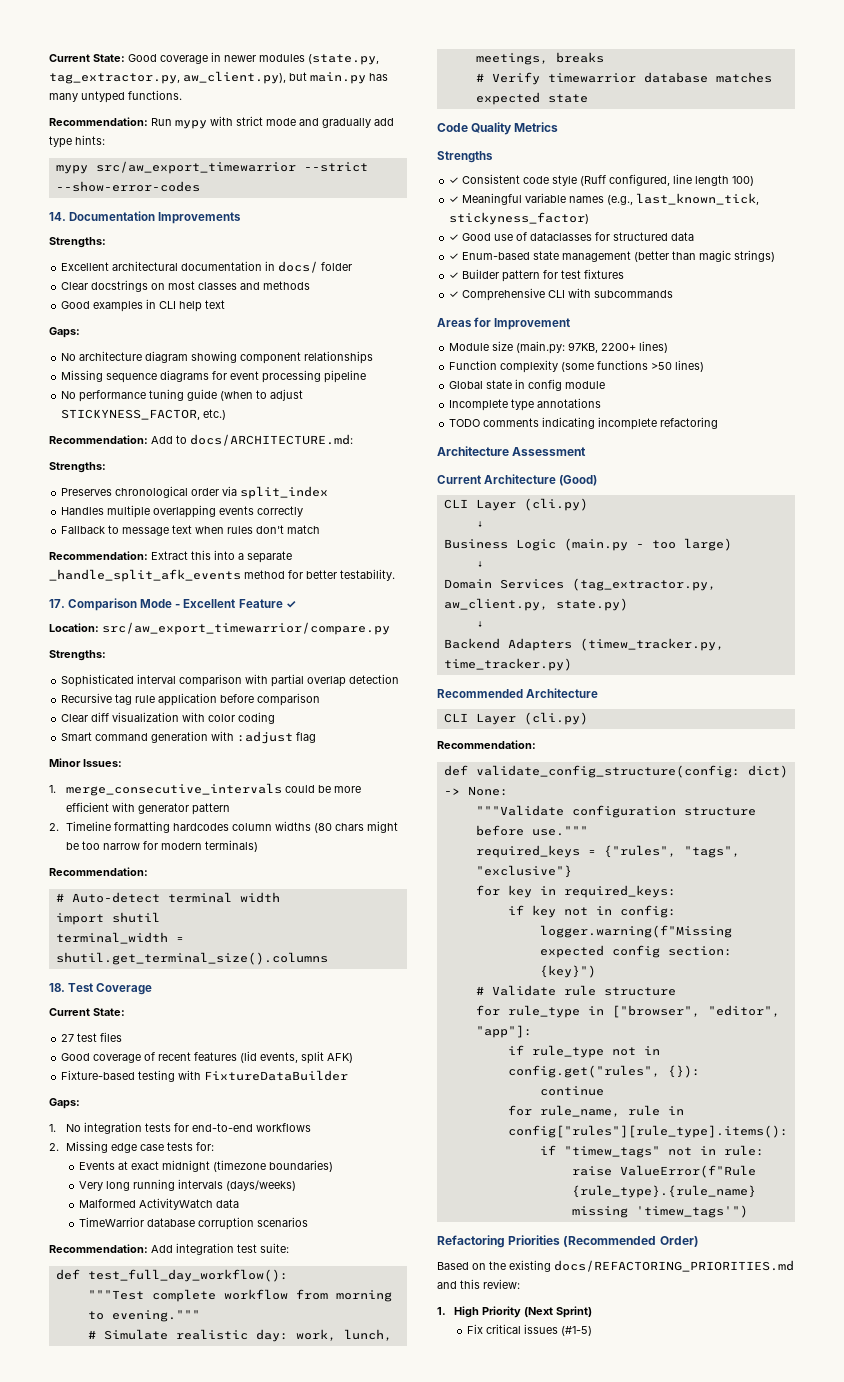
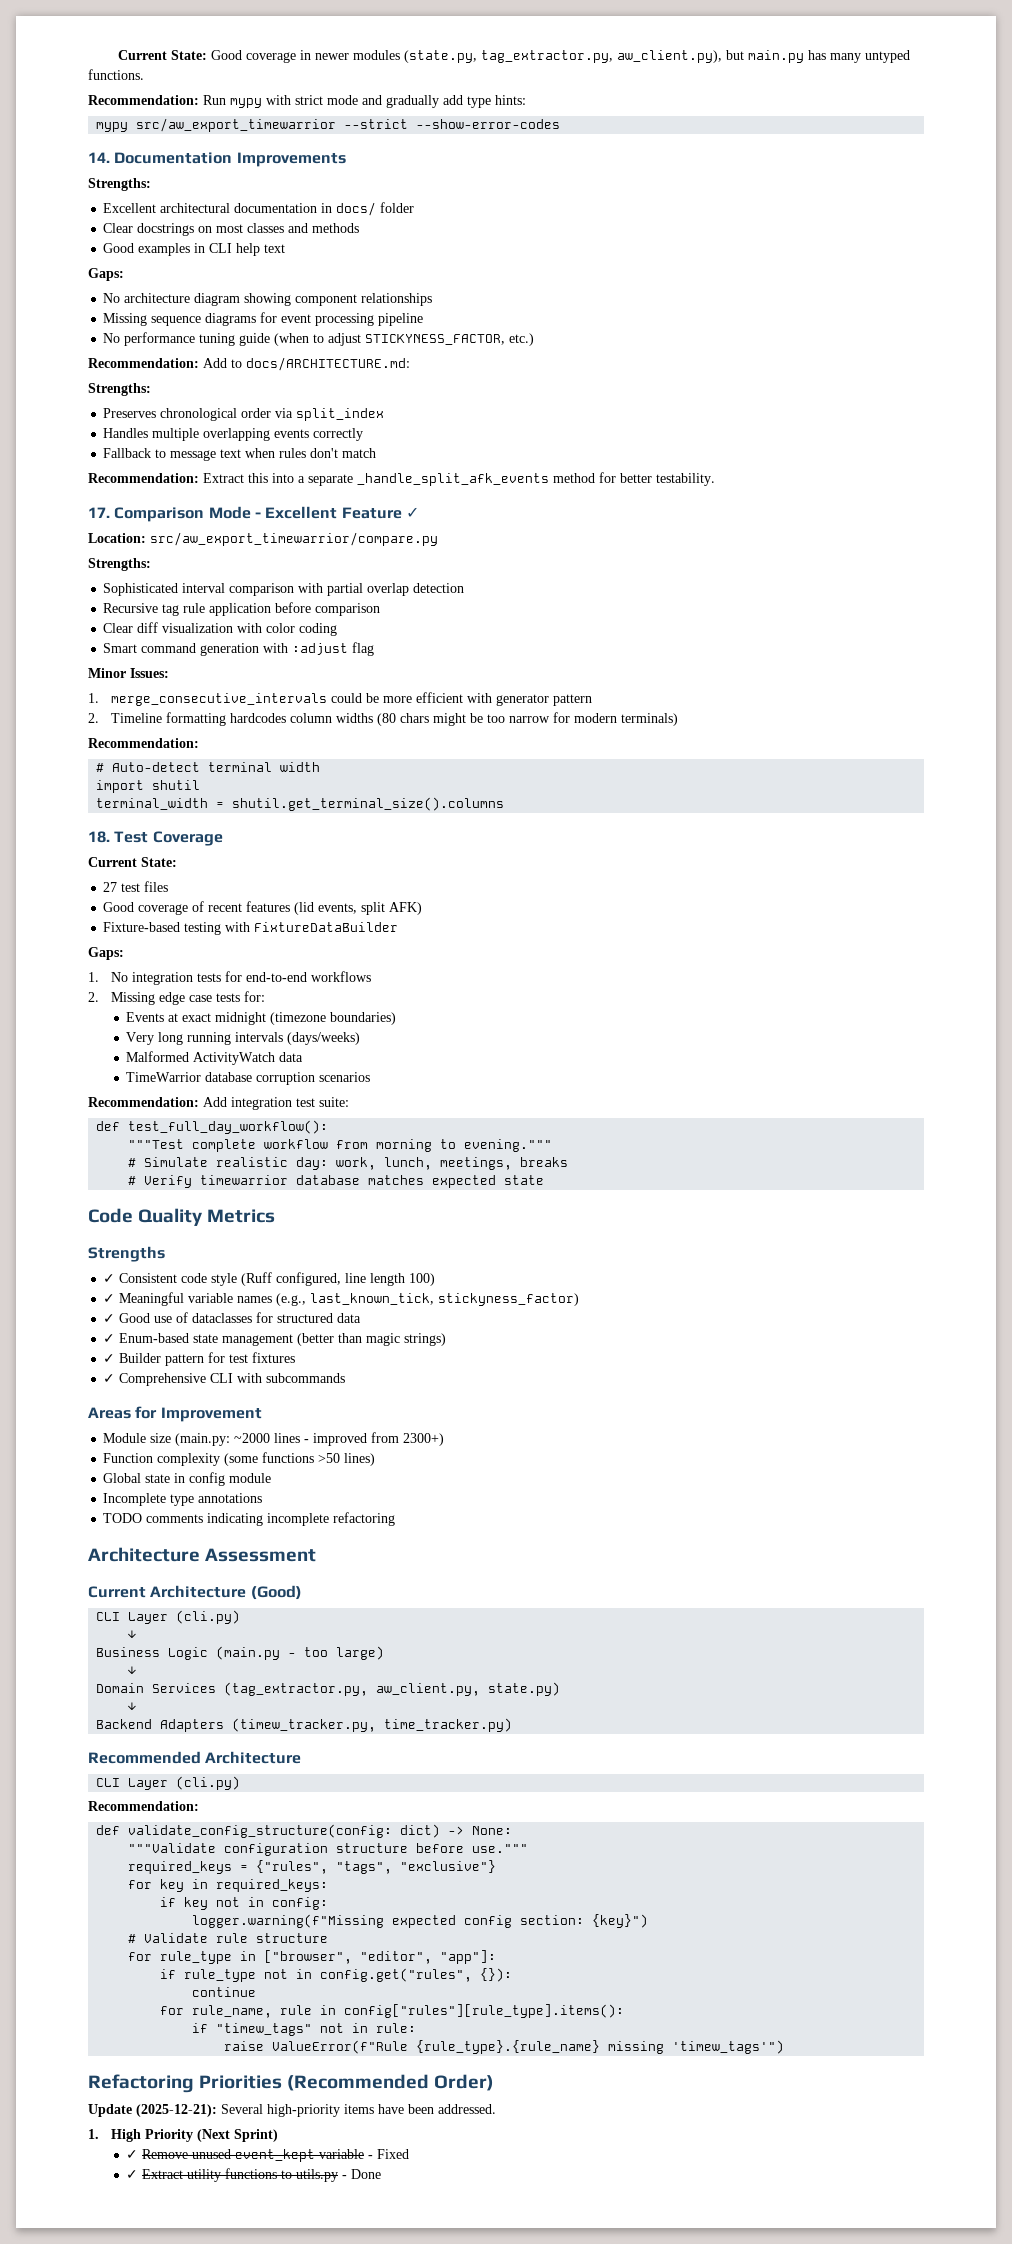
[568,341,669,353] 97KB, 2200+ lines) -> [234,1432,445,1446] ~2000 lines - improved from 2300+)
[437,1260,794,1272] [437,1279,520,1289] Based on the existing docs/REFACTORING_PRIORITIES.md and this review: -> [88,2104,496,2117] Update (2025-12-21): Several high-priority items have been addressed.
[466,1324,592,1336] Fix critical issues (#1-5) -> [126,2149,410,2162] [126,2168,382,2182] ✓ Remove unused event_kept variable - Fixed // ✓ Extract utility functions to utils.py - Done

